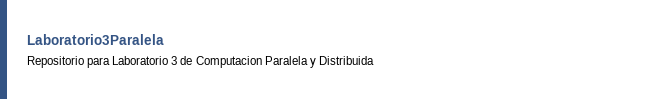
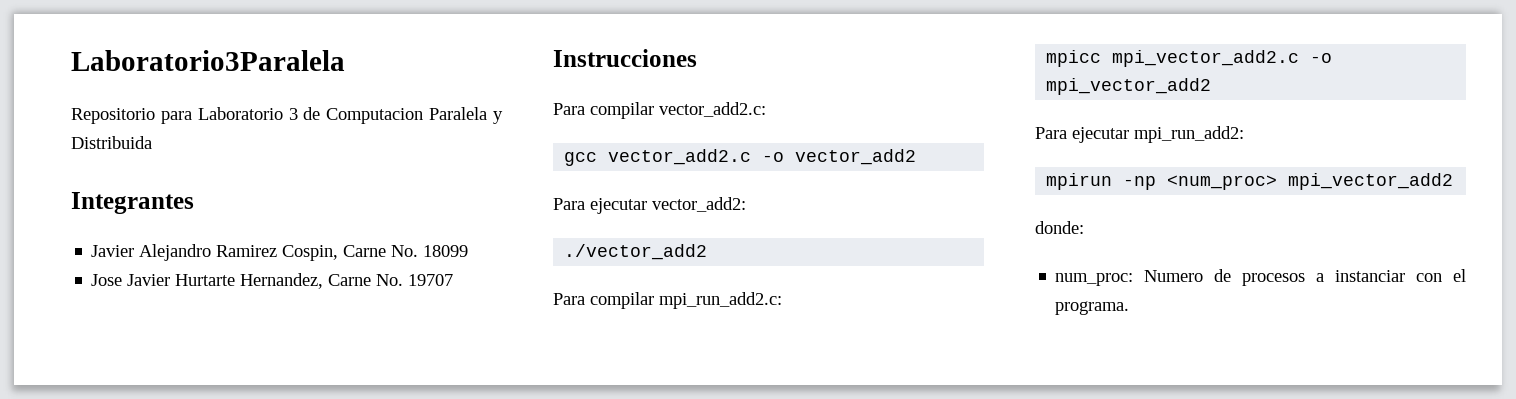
(374, 60) none -> [71,192,194,214] [91,244,469,261] [91,273,454,289] [553,49,697,67] [553,102,766,119] [564,149,917,166] [553,197,746,214] [564,244,708,260] [553,292,782,309] [1046,50,1333,67] [1046,78,1212,95] [1035,126,1244,143] [1046,173,1454,190] [1035,221,1084,234] [1055,269,1466,286] [1055,301,1130,315] // Integrantes // Javier Alejandro Ramirez Cospin, Carne No. 18099 // Jose Javier Hurtarte Hernandez, Carne No. 19707 // Instrucciones // Para compilar vector_add2.c: // gcc vector_add2.c -o vector_add2 // Para ejecutar vector_add2: // ./vector_add2 // Para compilar mpi_run_add2.c: // mpicc mpi_vector_add2.c -o mpi_vector_add2 // Para ejecutar mpi_run_add2: // mpirun -np <num_proc> mpi_vector_add2 // donde: // num_proc: Numero de procesos a instanciar con el programa.

